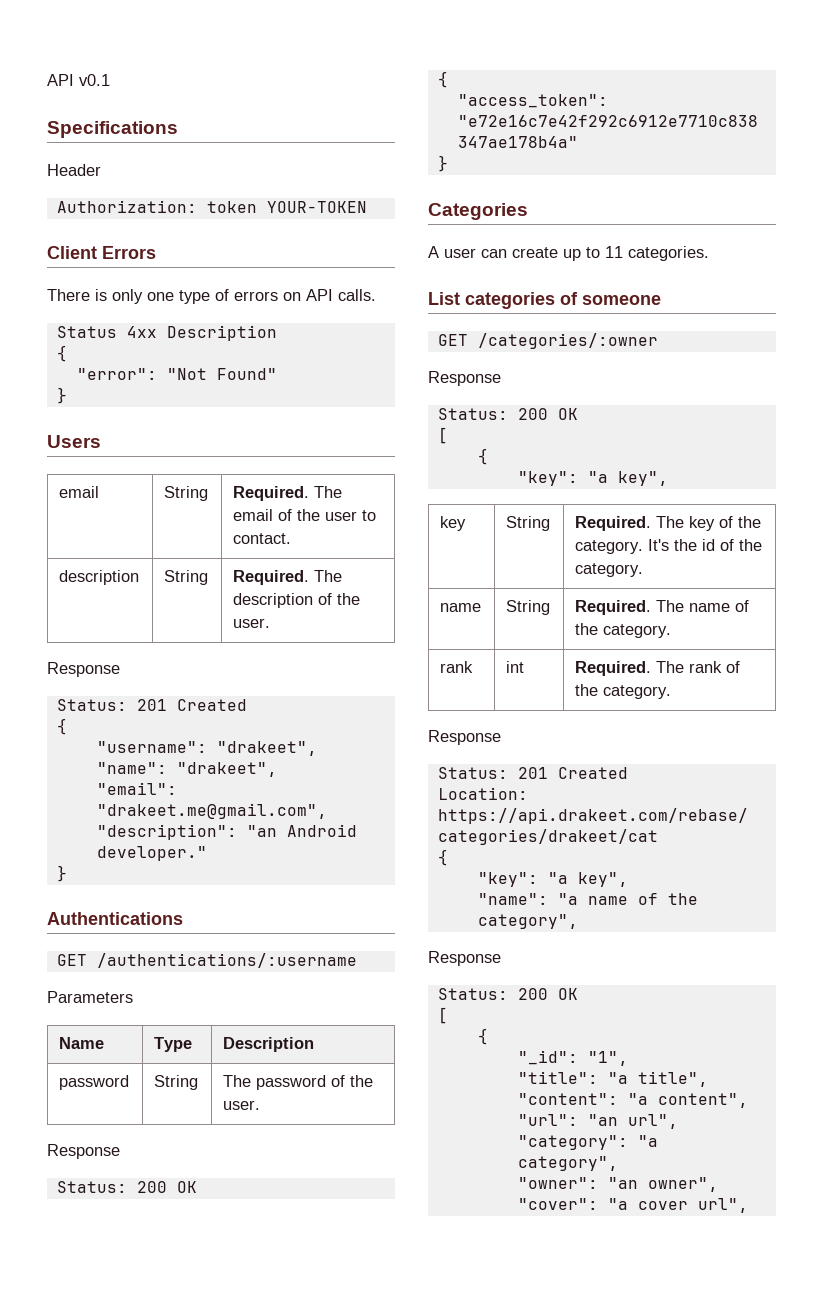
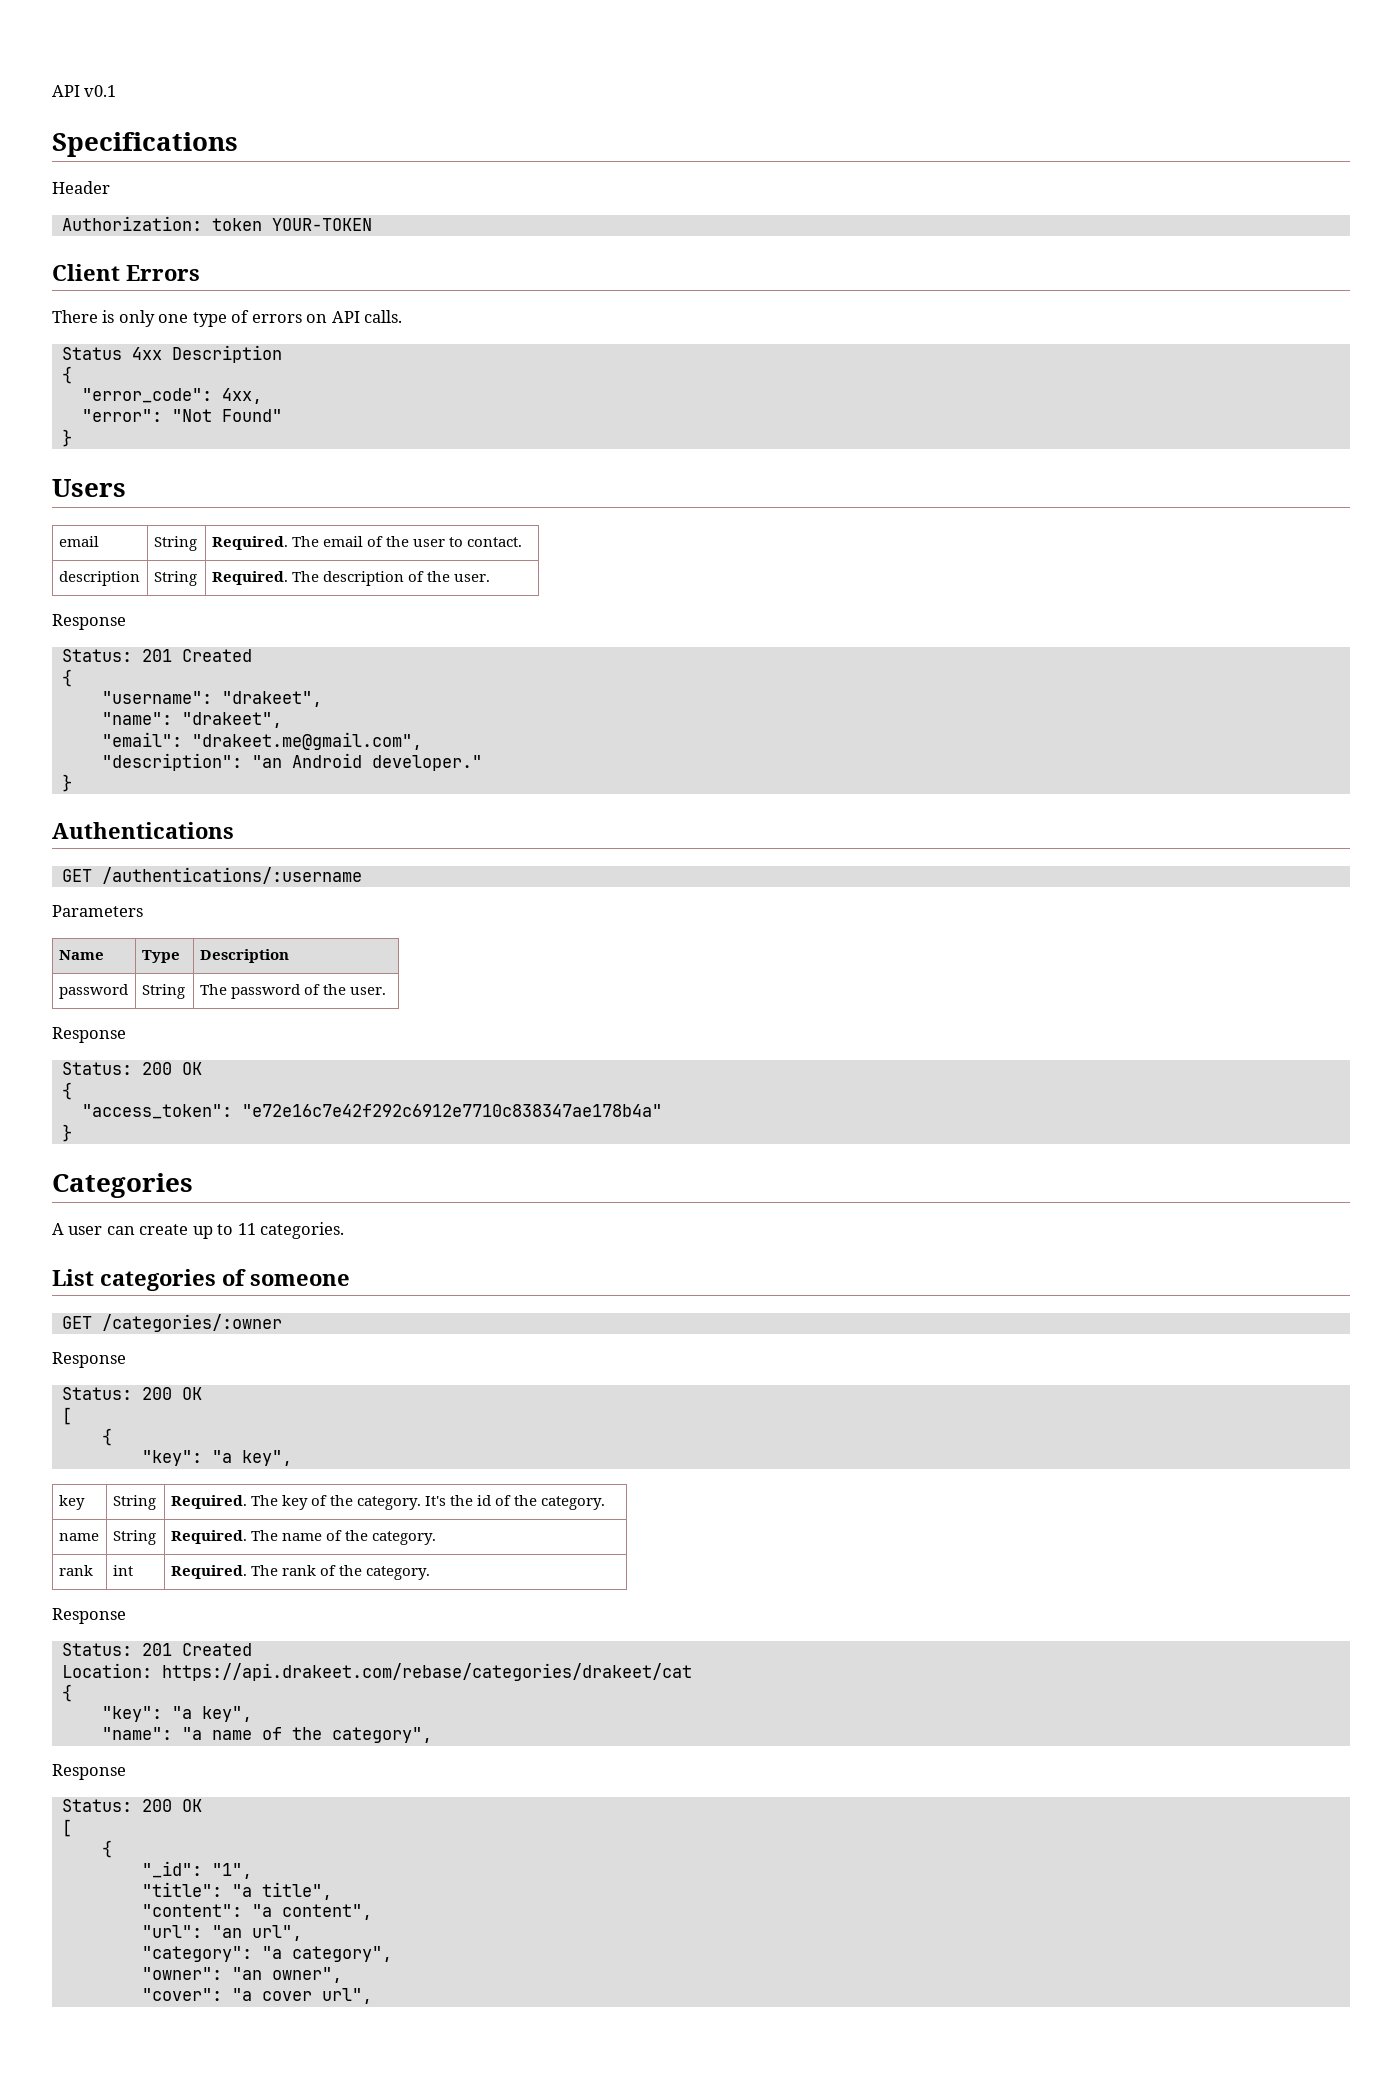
(67, 353) none -> [81,388,262,404] // "error_code": 4xx,

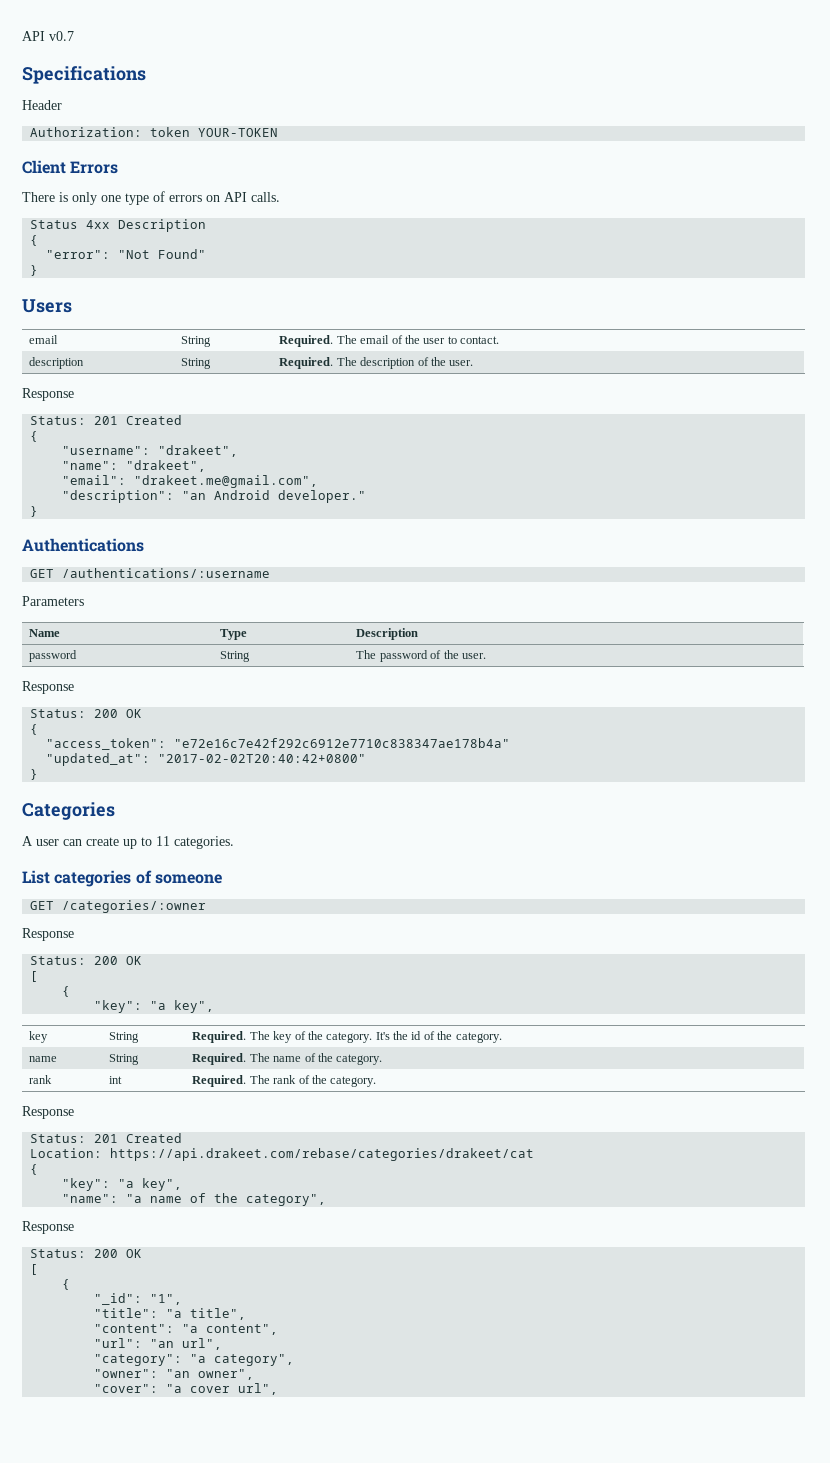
[52,85,117,97] API v0.1 -> [22,31,74,41] API v0.7
[81,388,262,404] // "error_code": 4xx, -> (39, 240) none
(662, 1110) none -> [46,753,367,766] // "updated_at": "2017-02-02T20:40:42+0800"

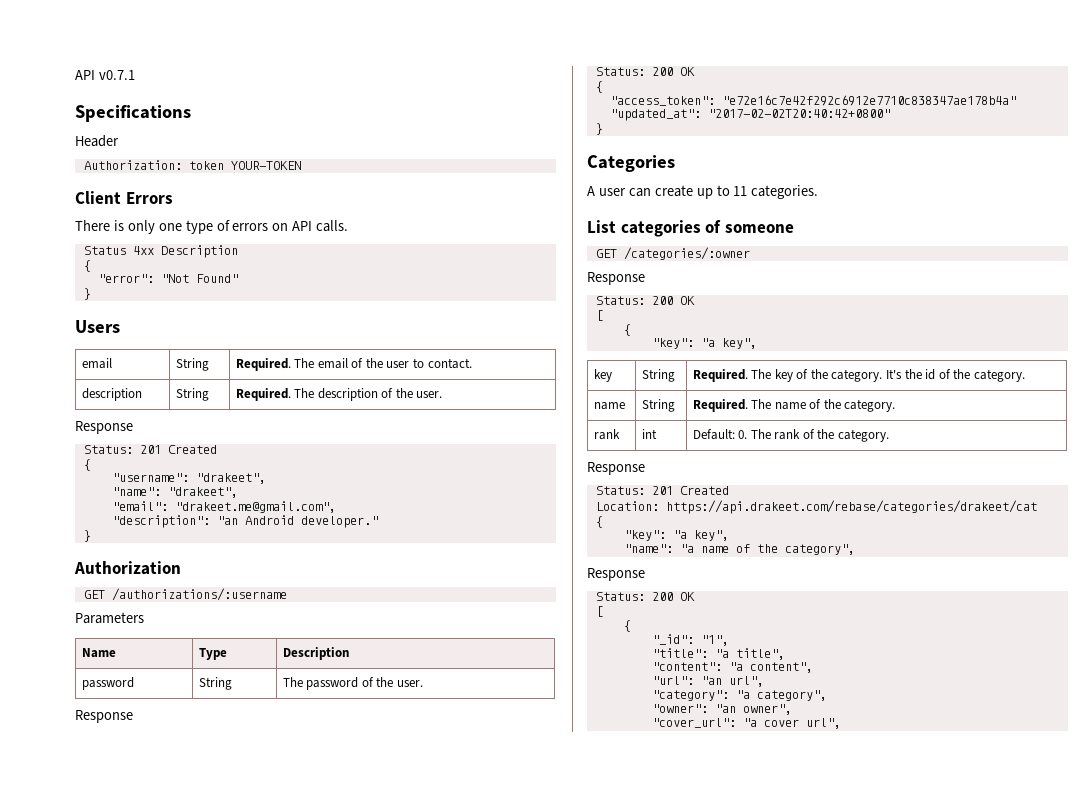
[22,31,74,41] API v0.7 -> [75,70,135,80] API v0.7.1
[22,538,144,552] [30,568,271,578] Authentications // GET /authentications/:username -> [74,561,181,575] [83,588,287,601] Authorization // GET /authorizations/:username
[192,1075,247,1087] Required. -> [692,429,748,440] Default: 0.
[94,1384,159,1393] "cover": -> [651,718,736,728] "cover_url":

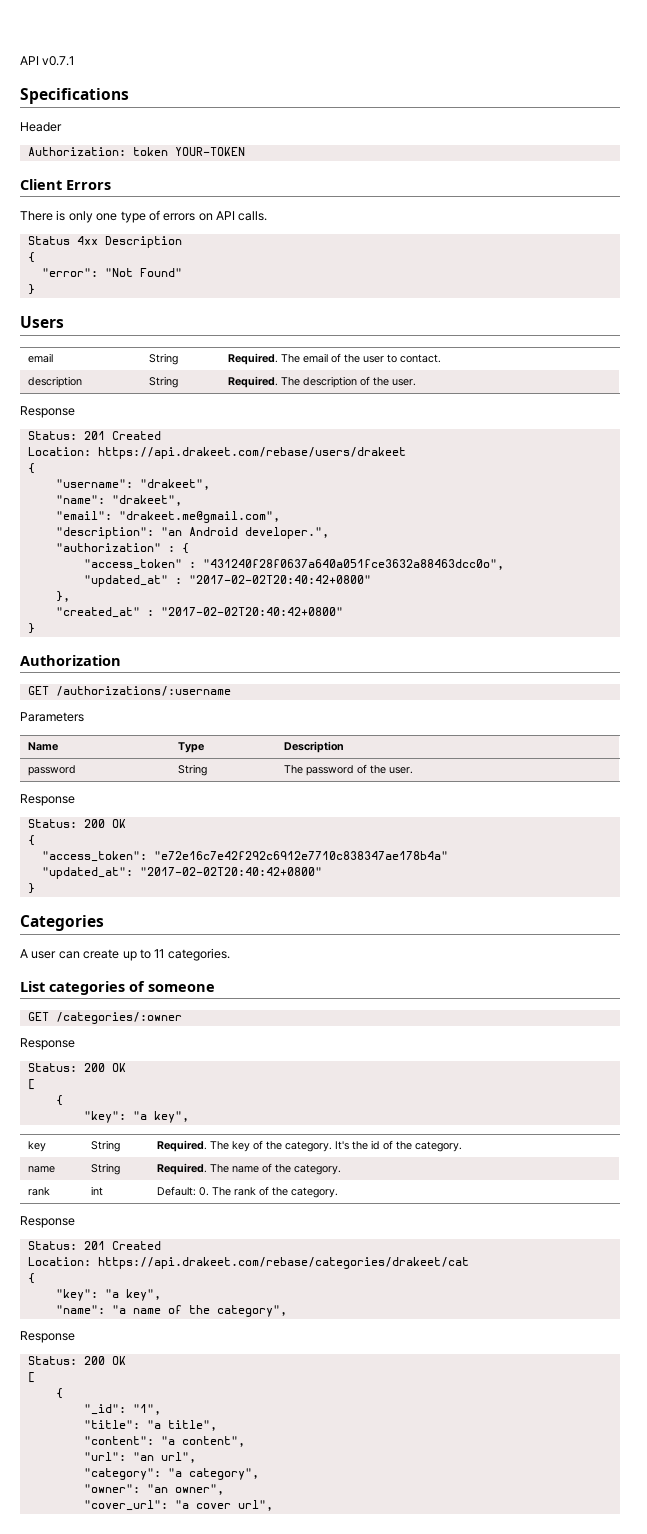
(217, 449) none -> [27,447,406,459] // Location: https://api.drakeet.com/rebase/users/drakeet
[300,516,378,528] developer." -> [244,527,329,539] [55,543,189,554] [83,559,504,570] [83,575,371,587] [55,591,70,602] [55,607,343,618] developer.", // "authorization" : { // "access_token" : "431240f28f0637a640a051fce3632a88463dcc0o", // "updated_at" : "2017-02-02T20:40:42+0800" // }, // "created_at" : "2017-02-02T20:40:42+0800"

